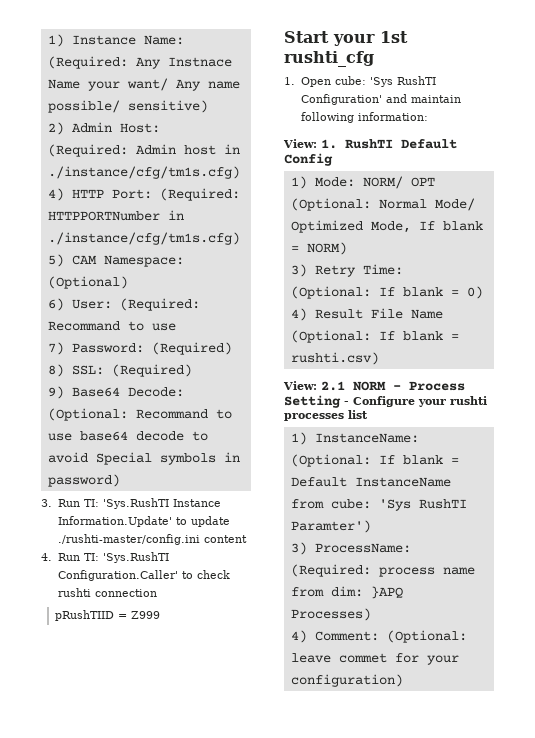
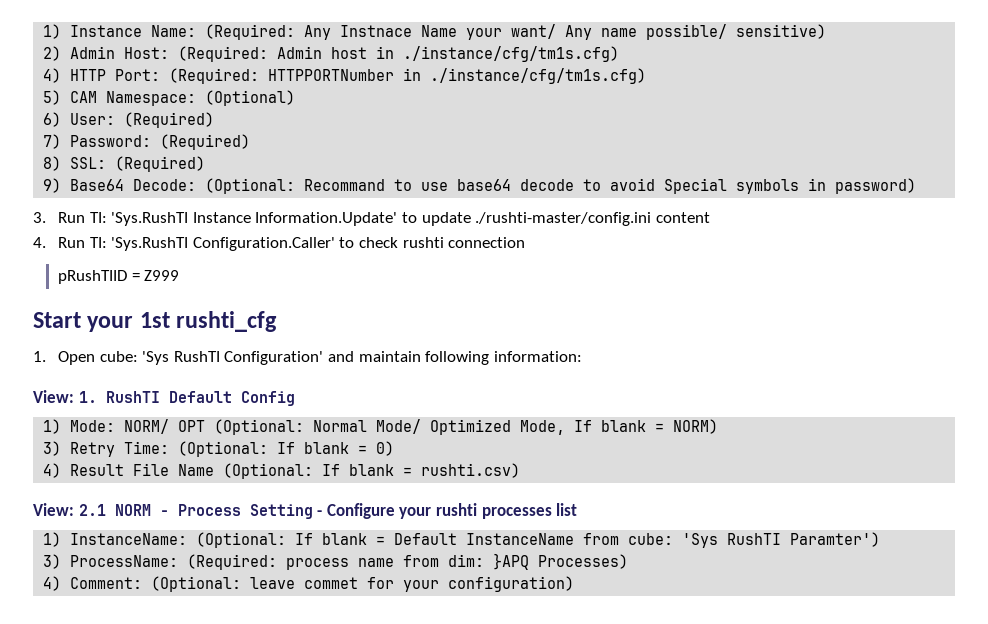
[119,298,200,311] [47,321,176,331] (Required: Recommand to use -> [124,112,215,128] (Required)

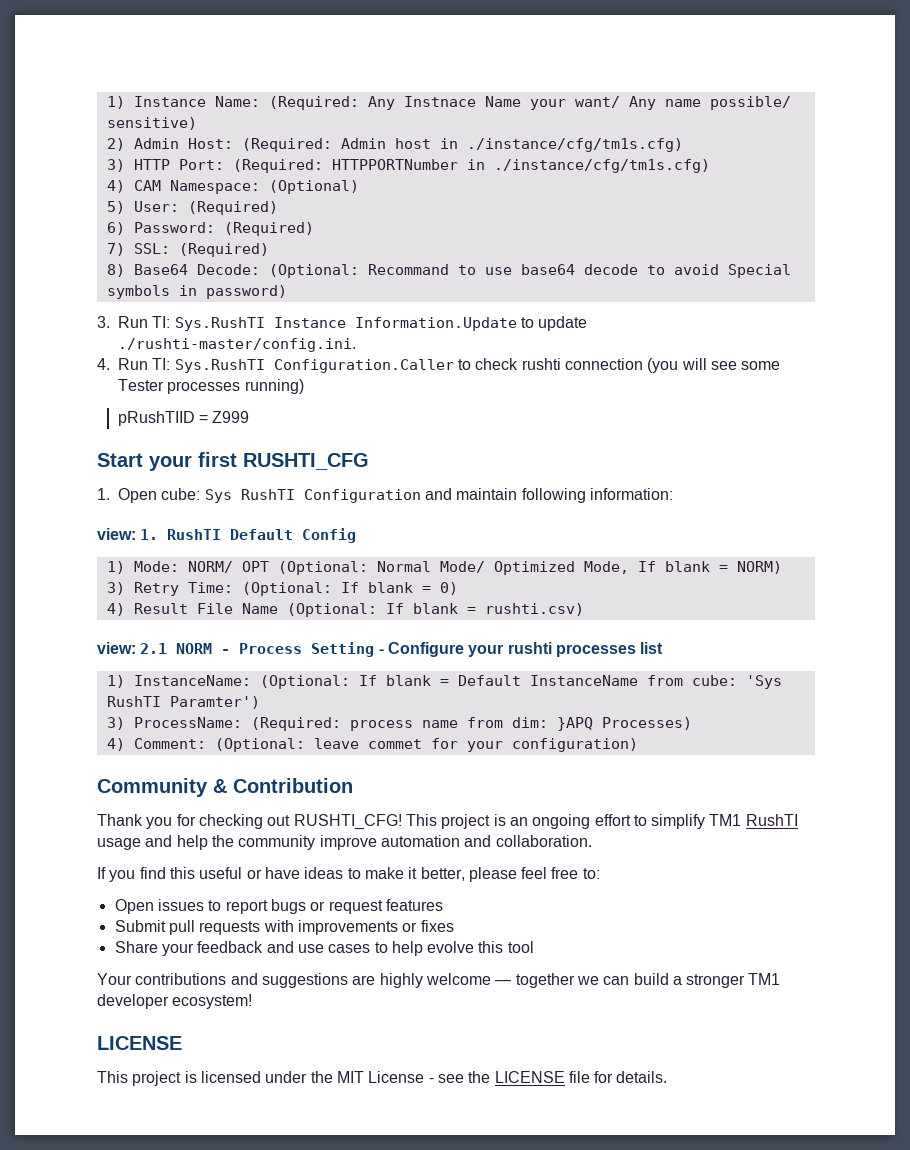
[43,68,62,83] 4) -> [106,159,125,172] 3)
[43,90,62,105] 5) -> [106,180,125,193] 4)
[43,112,62,127] 6) -> [106,201,125,214] 5)
[43,134,62,149] 7) -> [106,222,125,235] 6)
[43,156,62,171] 8) -> [106,243,125,256] 7)
[43,178,62,193] 9) -> [106,264,125,277] 8)
[111,212,710,226] 'Sys.RushTI Instance Information.Update' to update ./rushti-master/config.ini content -> [174,316,588,331] [118,338,356,352] Sys.RushTI Instance Information.Update to update ./rushti-master/config.ini.
[111,237,335,251] 'Sys.RushTI Configuration.Caller' -> [174,359,454,373] Sys.RushTI Configuration.Caller
(526, 242) none -> [647,358,781,373] [118,379,304,394] (you will see some Tester processes running)
[139,311,278,332] 1st rushti_cfg -> [198,452,369,470] first RUSHTI_CFG
[142,351,324,365] 'Sys RushTI Configuration' -> [204,489,421,503] Sys RushTI Configuration
[33,390,74,403] View: -> [97,528,136,540] view:
[33,503,74,516] View: -> [97,642,136,654] view:
(575, 584) none -> [97,778,353,797] [97,814,798,830] [97,835,592,850] [97,867,600,882] [114,899,443,914] [114,920,454,935] [114,941,534,956] [97,973,781,988] [97,994,253,1009] [97,1036,182,1050] [97,1071,668,1086] // Community & Contribution // Thank you for checking out RUSHTI_CFG! This project is an ongoing effort to simplify TM1 RushTI usage and help the community improve automation and collaboration. // If you find this useful or have ideas to make it better, please feel free to: // Open issues to report bugs or request features // Submit pull requests with improvements or fixes // Share your feedback and use cases to help evolve this tool // Your contributions and suggestions are highly welcome — together we can build a stronger TM1 developer ecosystem! // LICENSE // This project is licensed under the MIT License - see the LICENSE file for details.

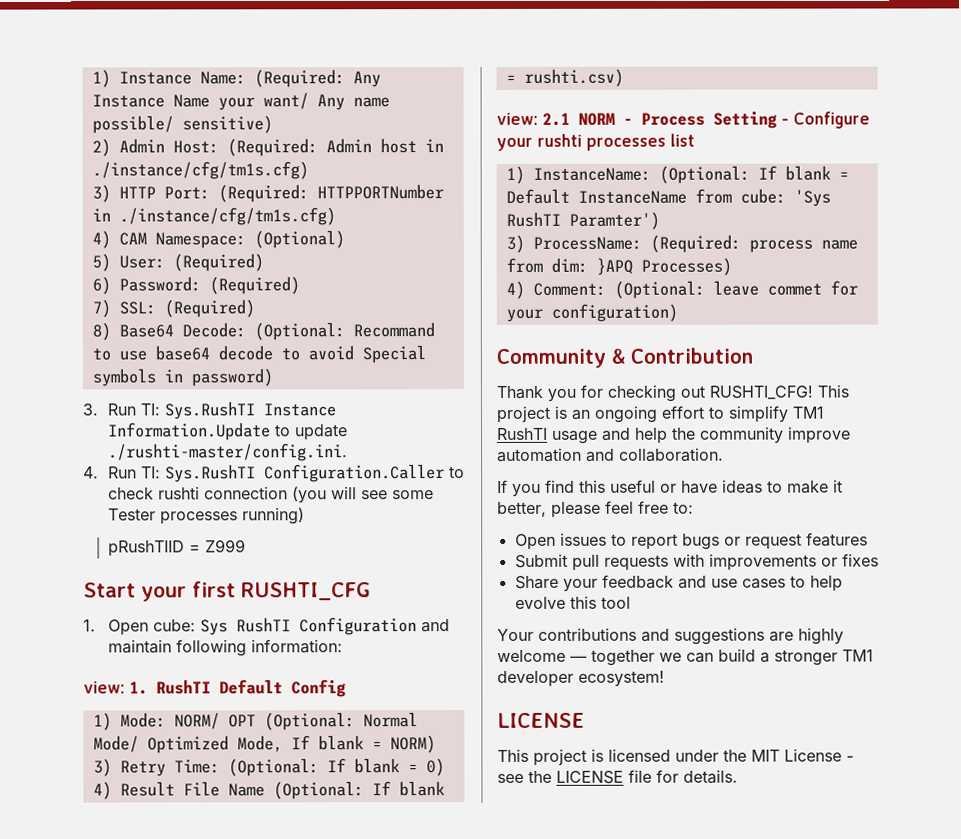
[403,96,476,107] Instnace -> [91,94,165,108] Instance

